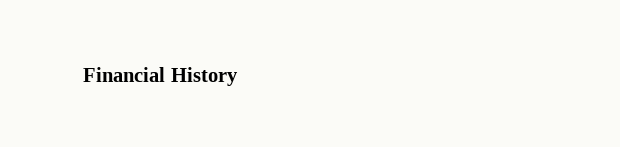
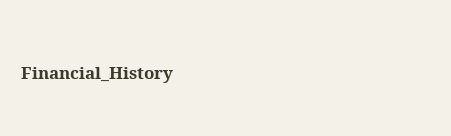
[83,67,238,86] Financial History -> [21,67,173,83] Financial_History

